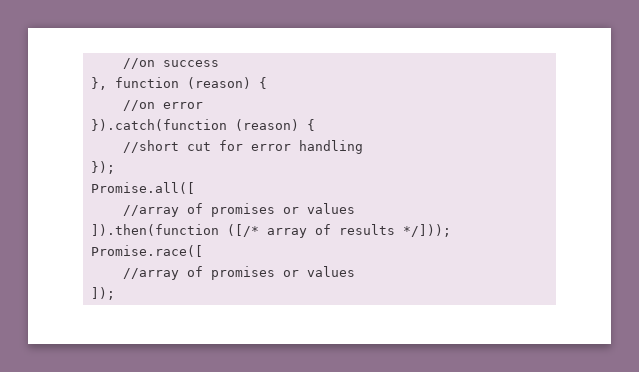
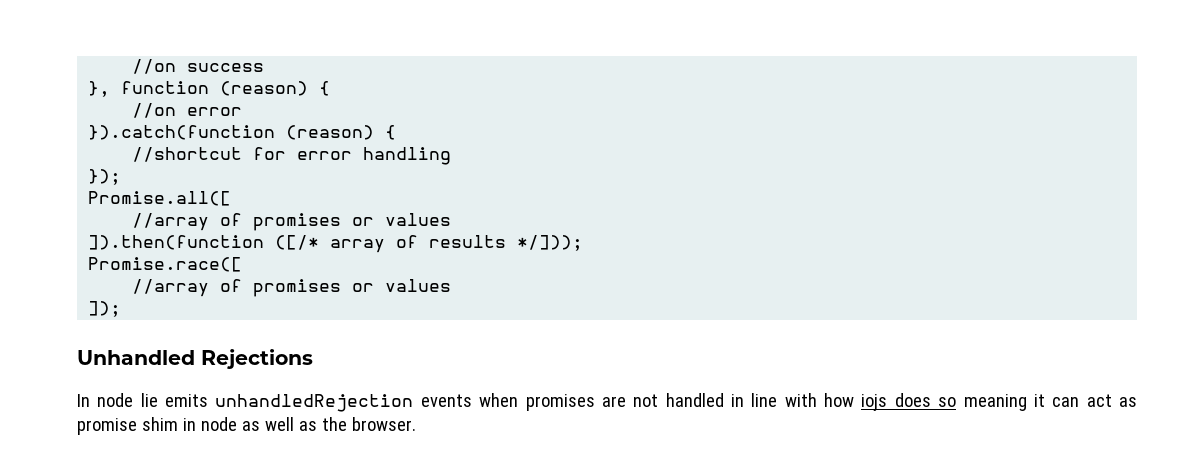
[122,140,211,153] //short cut -> [132,147,243,162] //shortcut
(115, 293) none -> [77,349,313,369] [77,393,1137,412] [77,417,416,435] // Unhandled Rejections // In node lie emits unhandledRejection events when promises are not handled in line with how iojs does so meaning it can act as promise shim in node as well as the browser.

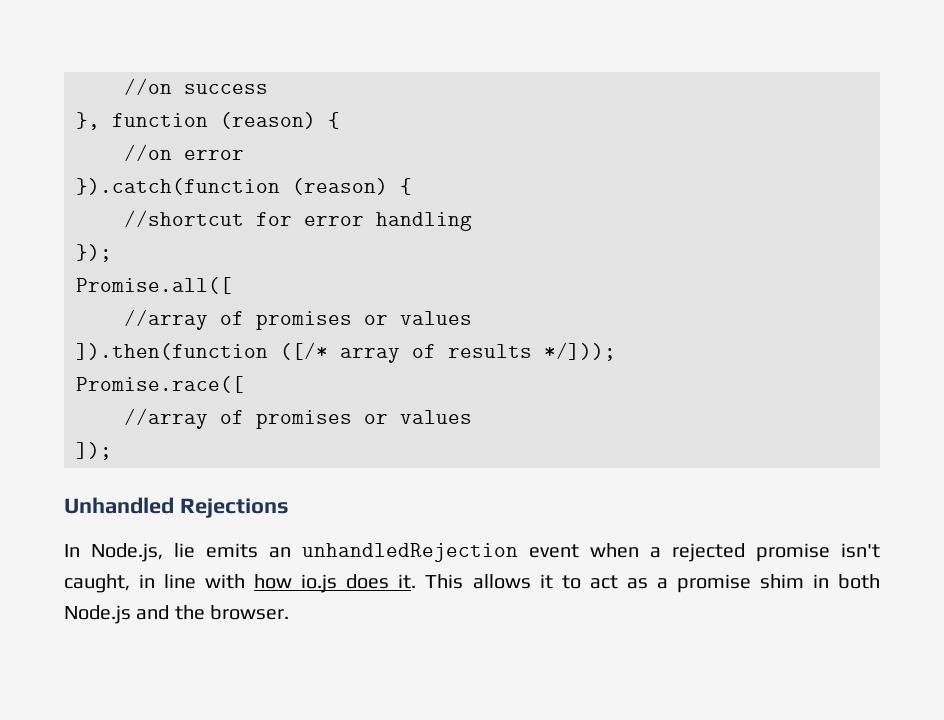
[97,393,134,407] node -> [91,543,163,562] Node.js,
[215,393,1080,412] unhandledRejection events when promises are not handled in line with how iojs does so meaning it can -> [269,543,880,562] [64,574,581,593] an unhandledRejection event when a rejected promise isn't caught, in line with how io.js does it. This allows it to
(1137, 402) none -> [656,578,668,589] a
[200,417,317,431] node as well as -> [837,574,880,589] [64,605,170,624] both Node.js and

